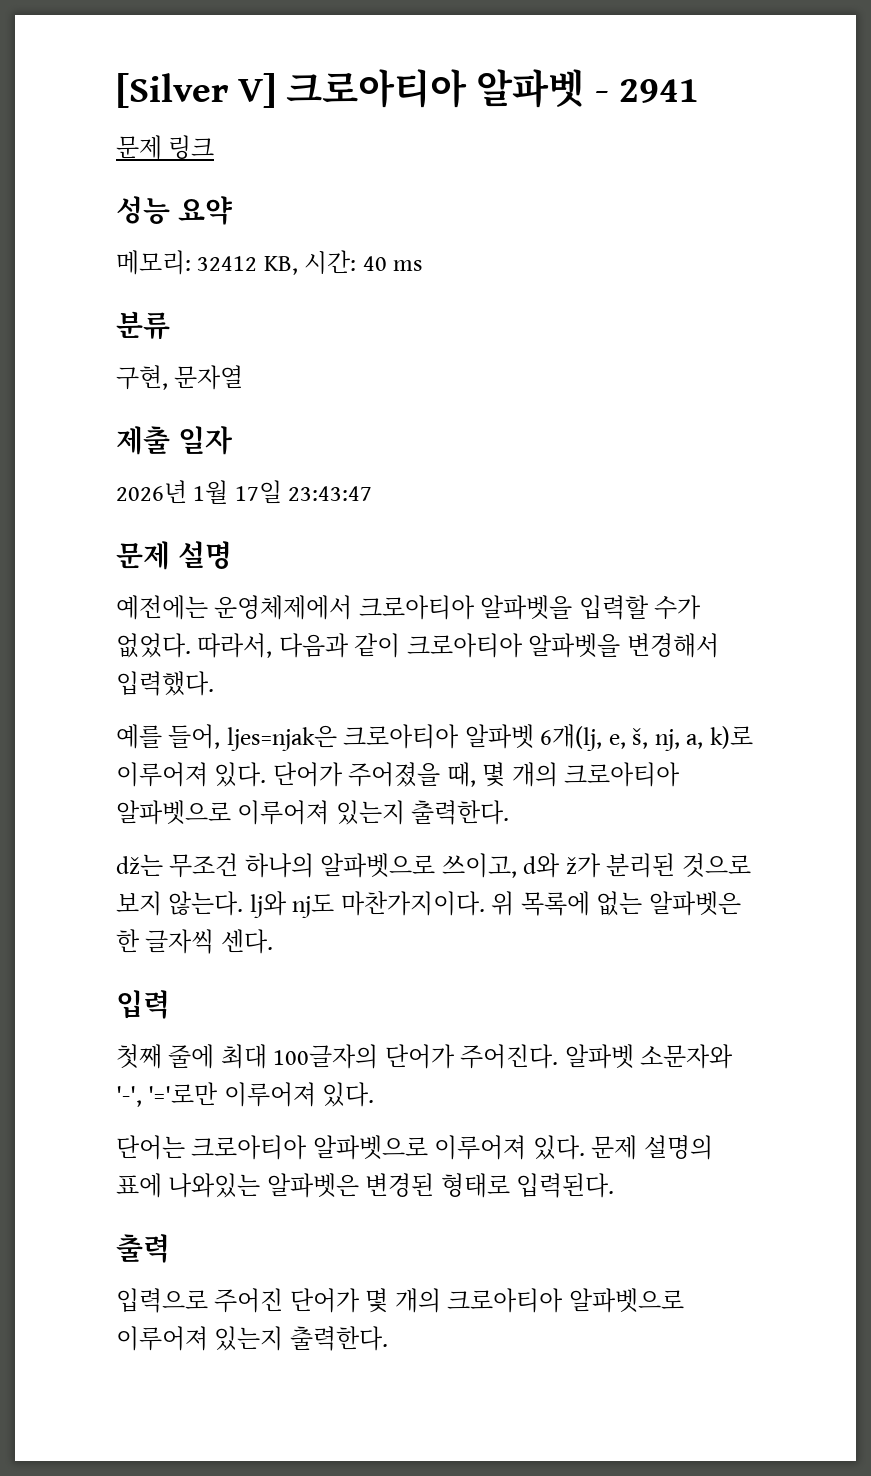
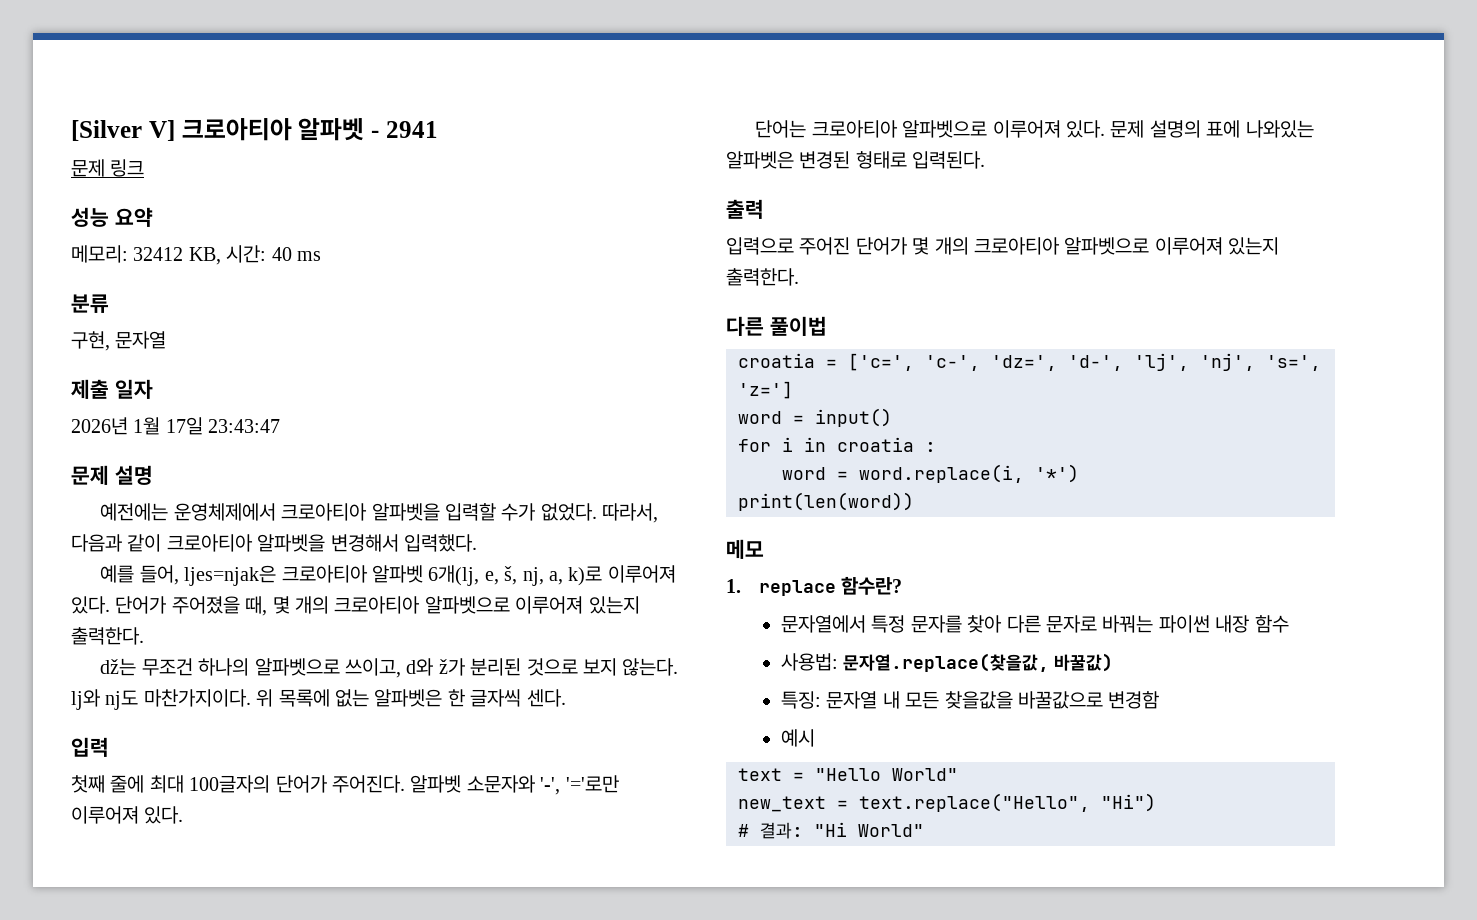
(388, 1338) none -> [726,316,827,336] [738,353,1321,371] [738,381,793,399] [738,408,892,427] [738,437,936,452] [782,464,1079,483] [738,492,914,511] [726,539,764,559] [726,576,903,596] [780,615,1289,633] [780,653,1114,672] [780,691,1160,709] [780,729,815,747] [738,768,958,781] [738,793,1156,812] [738,822,924,839] // 다른 풀이법 // croatia = ['c=', 'c-', 'dz=', 'd-', 'lj', 'nj', 's=', 'z='] // word = input() // for i in croatia : // word = word.replace(i, '*') // print(len(word)) // 메모 // 1. replace 함수란? // 문자열에서 특정 문자를 찾아 다른 문자로 바꿔는 파이썬 내장 함수 // 사용법: 문자열.replace(찾을값, 바꿀값) // 특징: 문자열 내 모든 찾을값을 바꿀값으로 변경함 // 예시 // text = "Hello World" // new_text = text.replace("Hello", "Hi") // # 결과: "Hi World"

